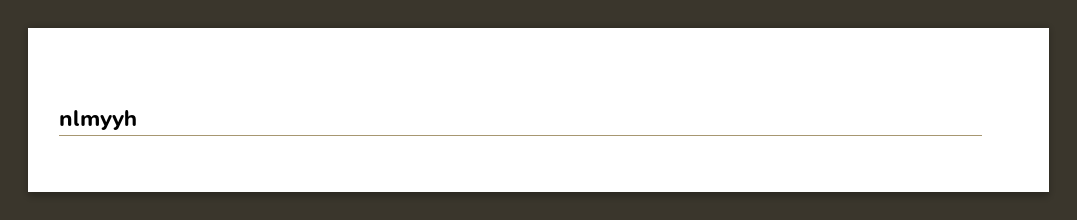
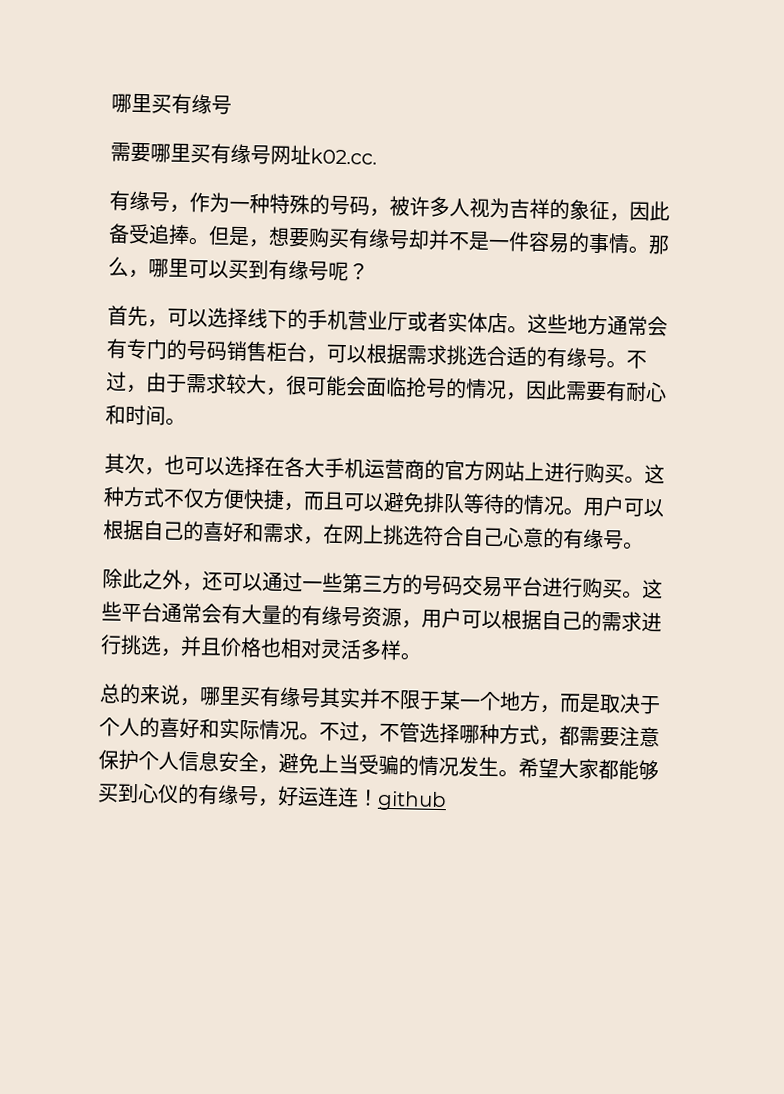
[59,110,137,130] nlmyyh -> [111,93,232,115] [110,142,377,165] [109,190,670,222] [108,223,670,255] [108,256,369,282] [107,305,668,337] [106,338,647,369] [105,371,667,403] [105,404,186,426] [104,453,665,485] [103,486,664,518] [103,519,644,550] [102,568,663,600] [101,601,662,633] [100,634,421,661] [99,683,661,715] [99,717,660,748] [98,749,659,781] [97,783,447,812] 哪里买有缘号 // 需要哪里买有缘号网址k02.cc. // 有缘号，作为一种特殊的号码，被许多人视为吉祥的象征，因此备受追捧。但是，想要购买有缘号却并不是一件容易的事情。那么，哪里可以买到有缘号呢？ // 首先，可以选择线下的手机营业厅或者实体店。这些地方通常会有专门的号码销售柜台，可以根据需求挑选合适的有缘号。不过，由于需求较大，很可能会面临抢号的情况，因此需要有耐心和时间。 // 其次，也可以选择在各大手机运营商的官方网站上进行购买。这种方式不仅方便快捷，而且可以避免排队等待的情况。用户可以根据自己的喜好和需求，在网上挑选符合自己心意的有缘号。 // 除此之外，还可以通过一些第三方的号码交易平台进行购买。这些平台通常会有大量的有缘号资源，用户可以根据自己的需求进行挑选，并且价格也相对灵活多样。 // 总的来说，哪里买有缘号其实并不限于某一个地方，而是取决于个人的喜好和实际情况。不过，不管选择哪种方式，都需要注意保护个人信息安全，避免上当受骗的情况发生。希望大家都能够买到心仪的有缘号，好运连连！github

